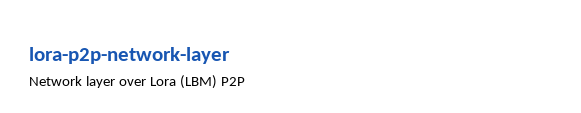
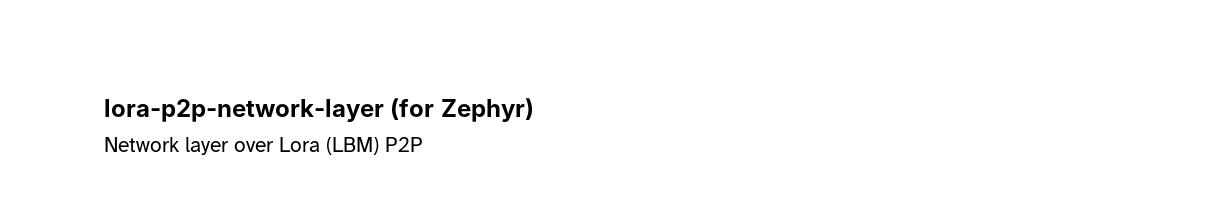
(230, 55) none -> [390,98,534,122] (for Zephyr)

